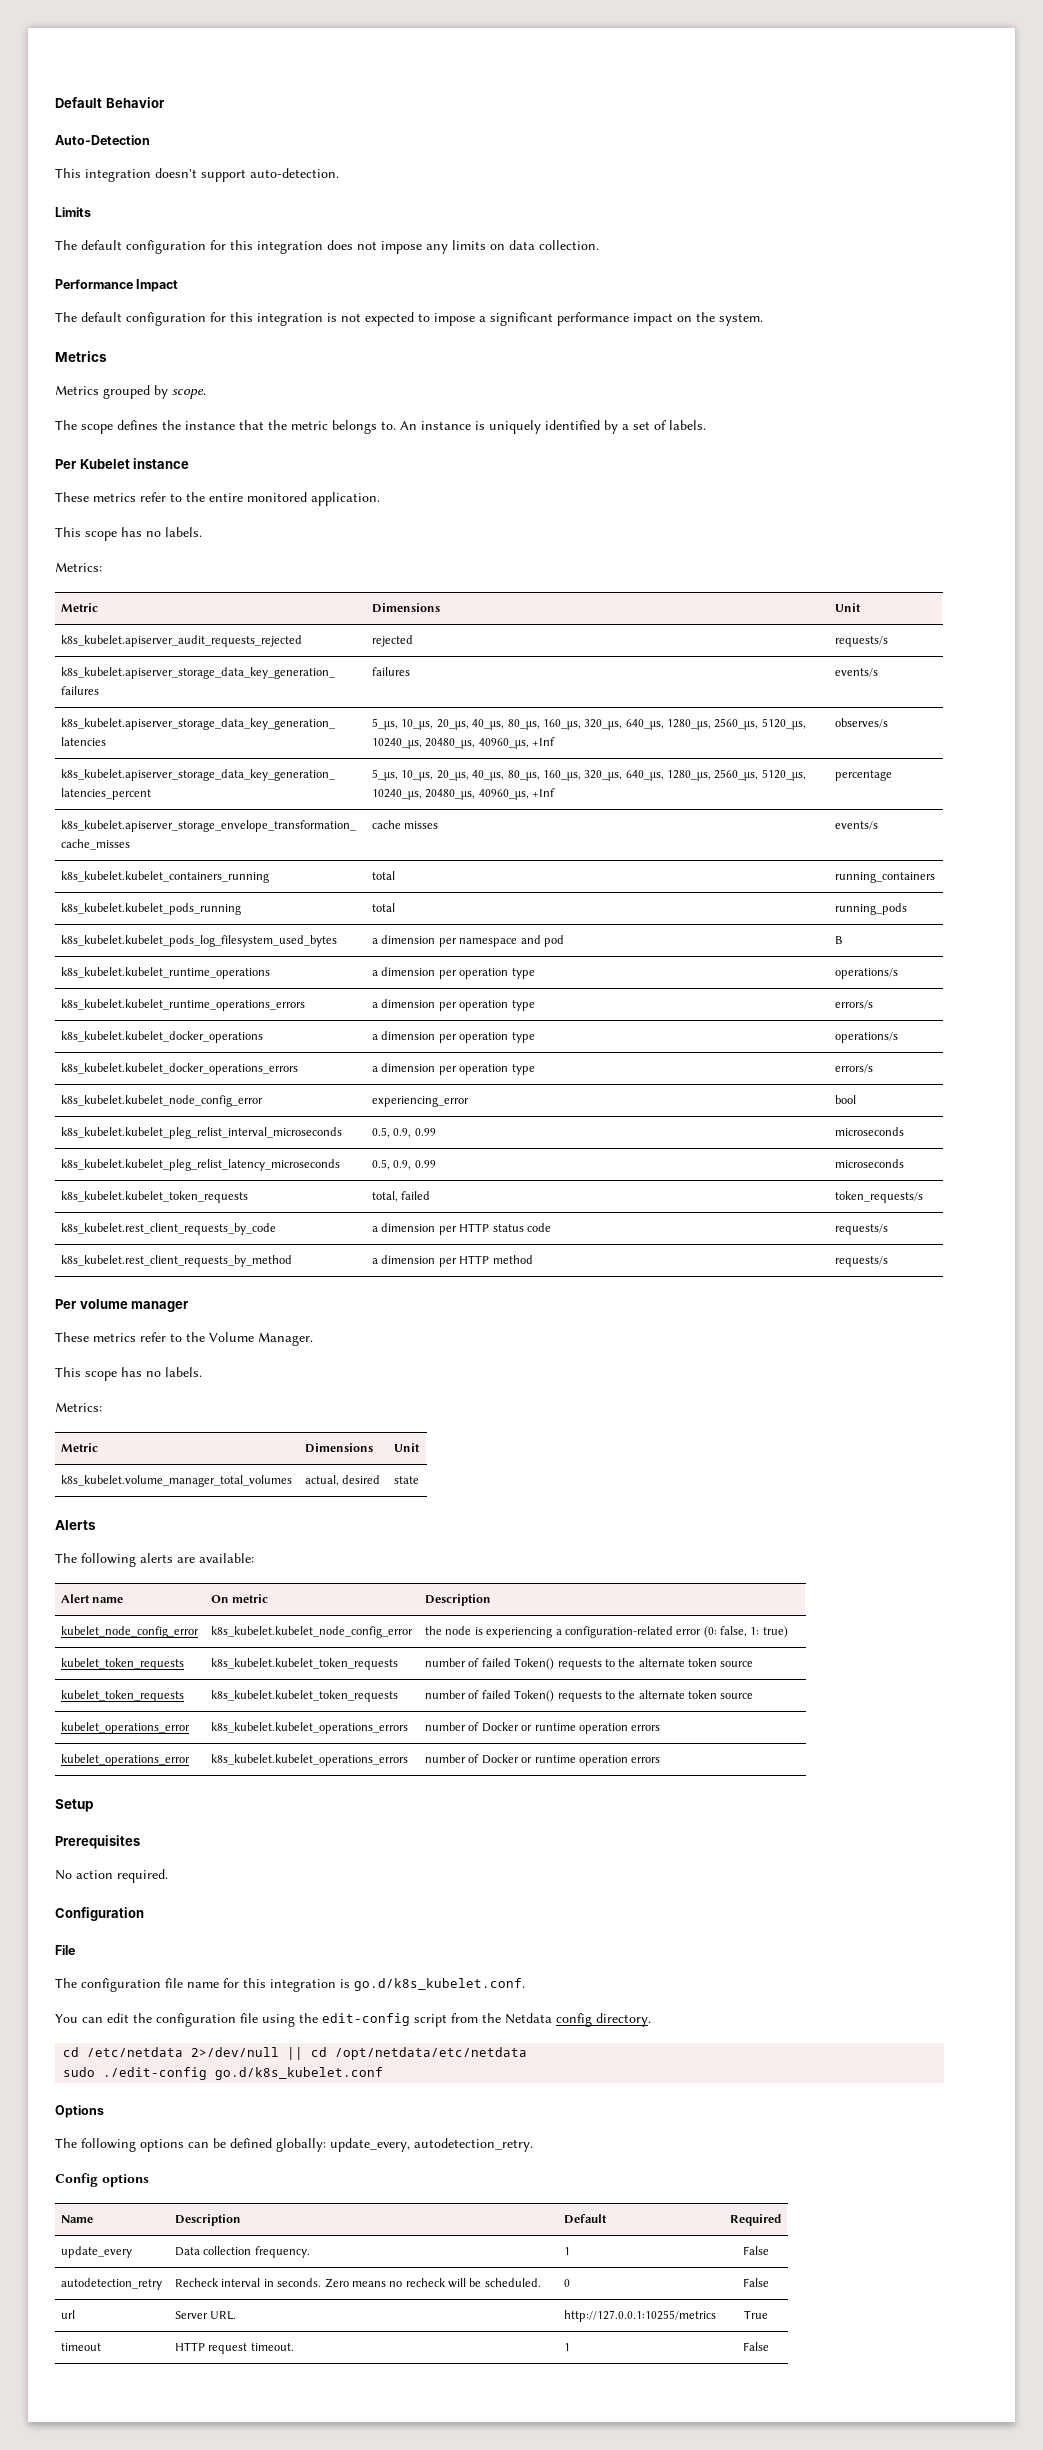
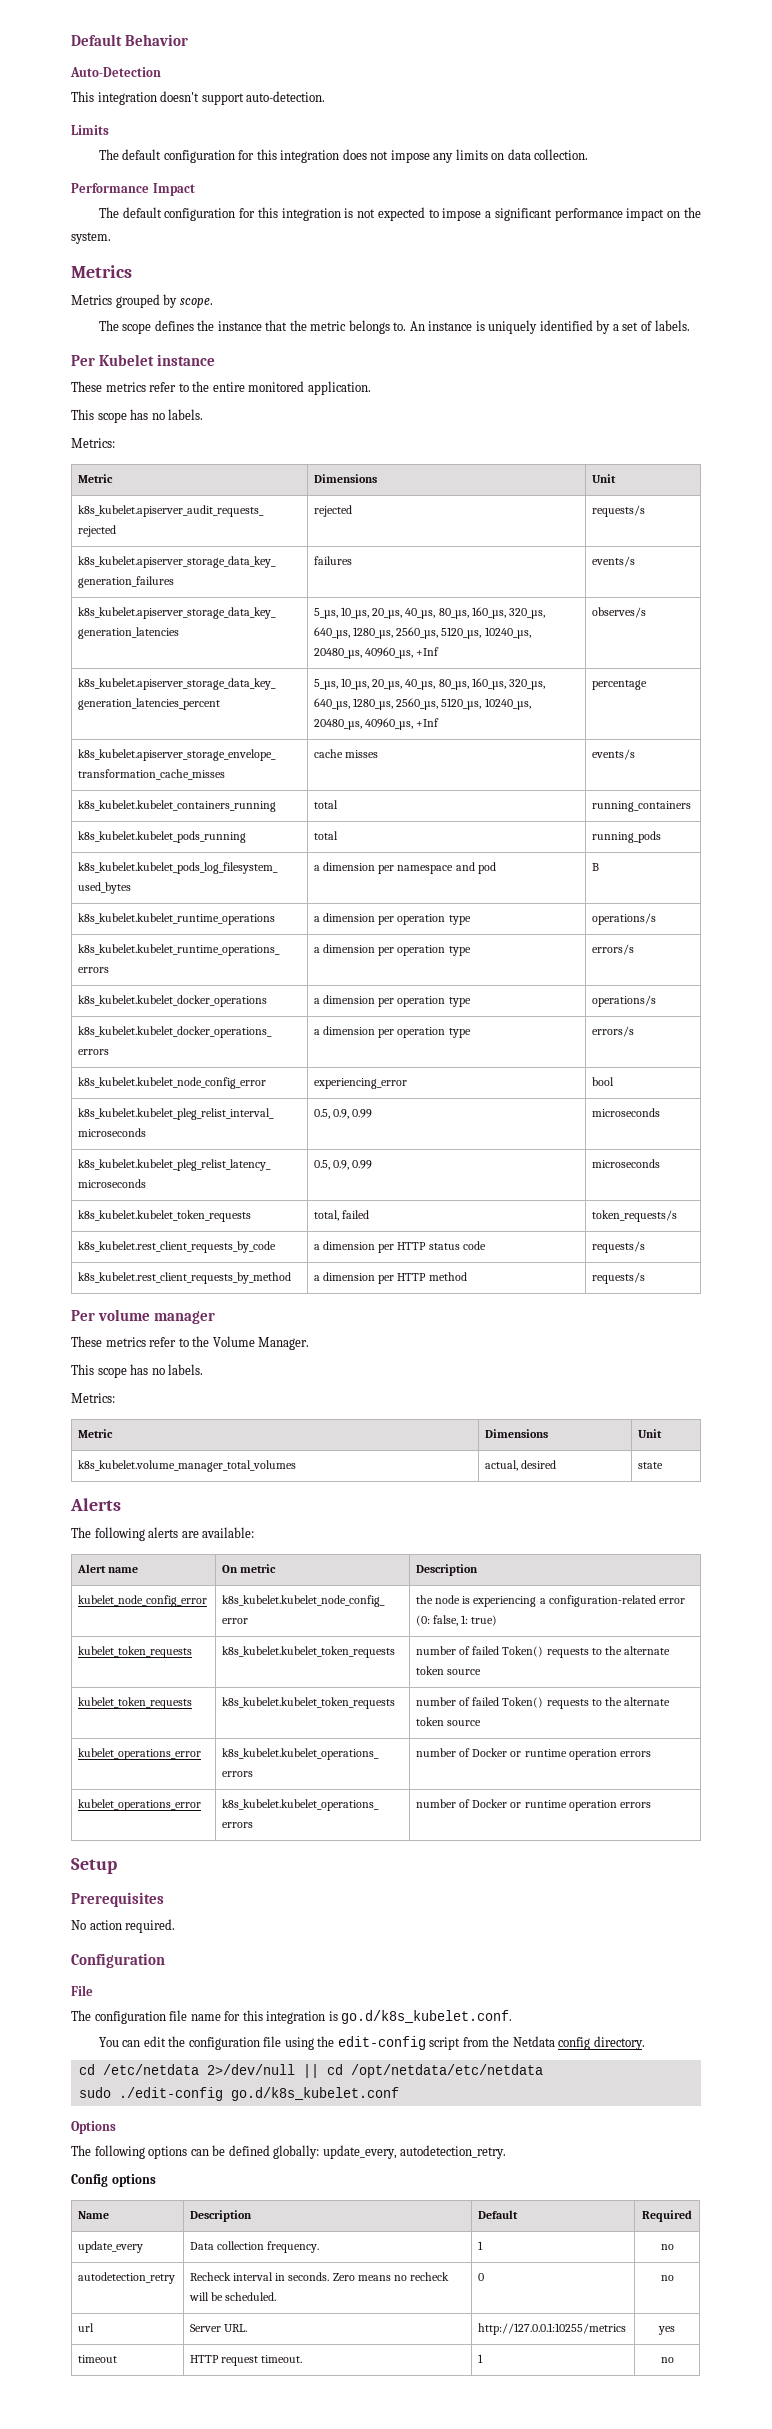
[742,2246,769,2255] False -> [660,2244,674,2250] no
[742,2278,769,2287] False -> [660,2275,674,2281] no
[743,2310,768,2319] True -> [658,2326,675,2335] yes
[742,2342,769,2351] False -> [660,2357,674,2363] no

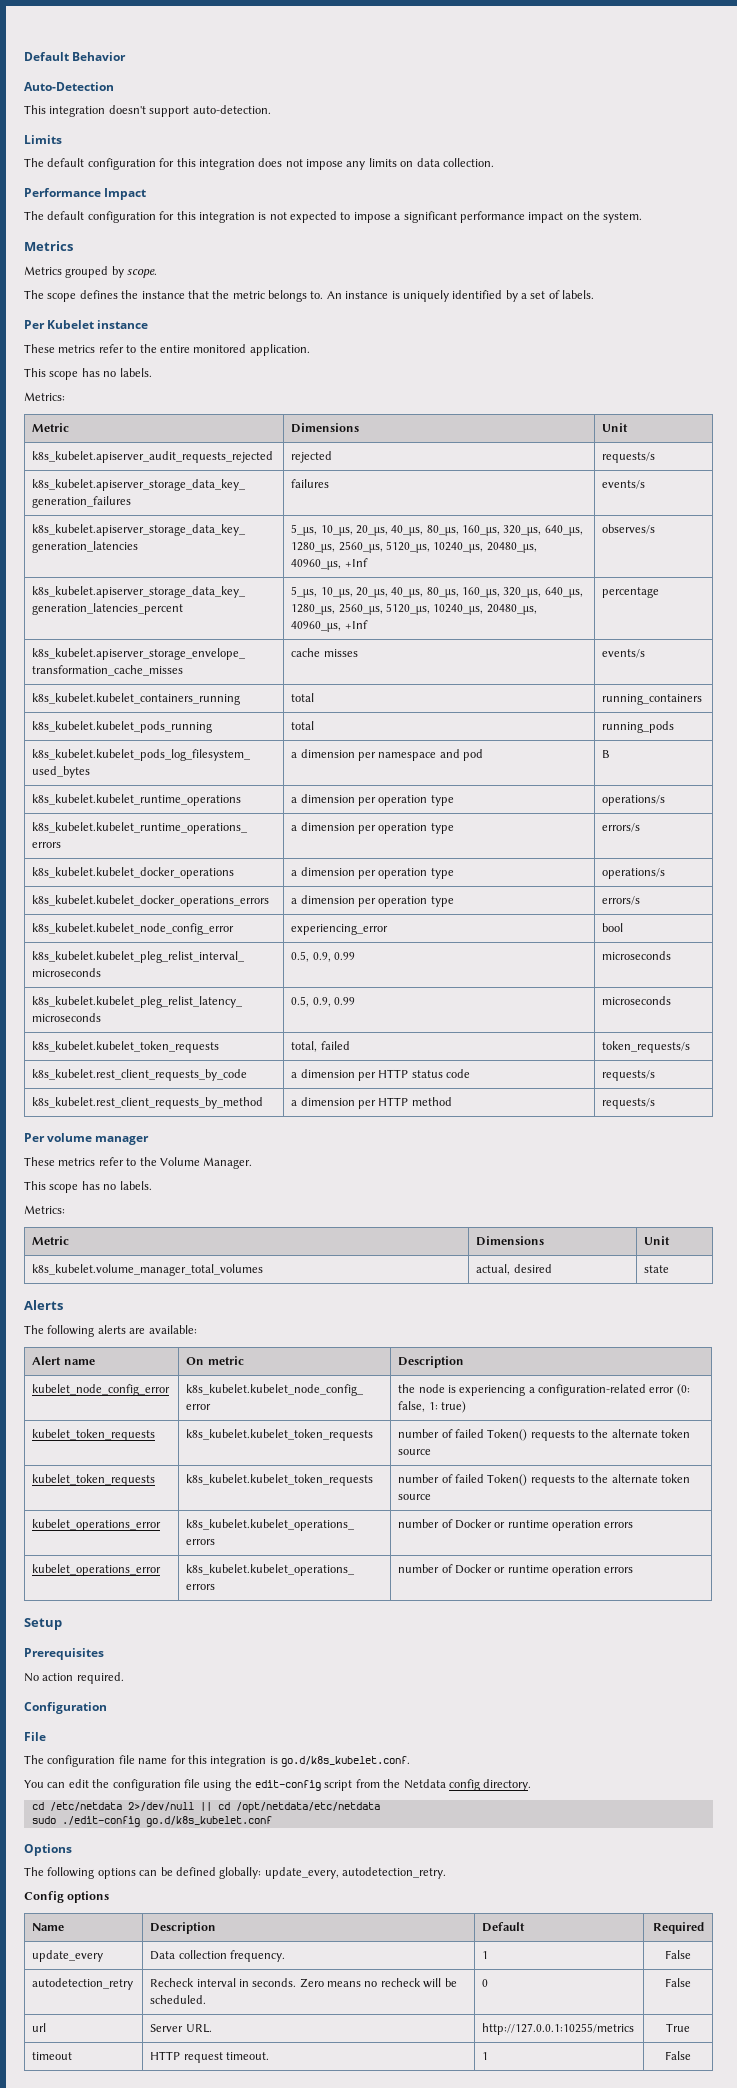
[660,2244,674,2250] no -> [665,1950,691,1959] False
[660,2275,674,2281] no -> [665,1978,691,1987] False
[658,2326,675,2335] yes -> [666,2023,690,2032] True
[660,2357,674,2363] no -> [665,2051,691,2060] False

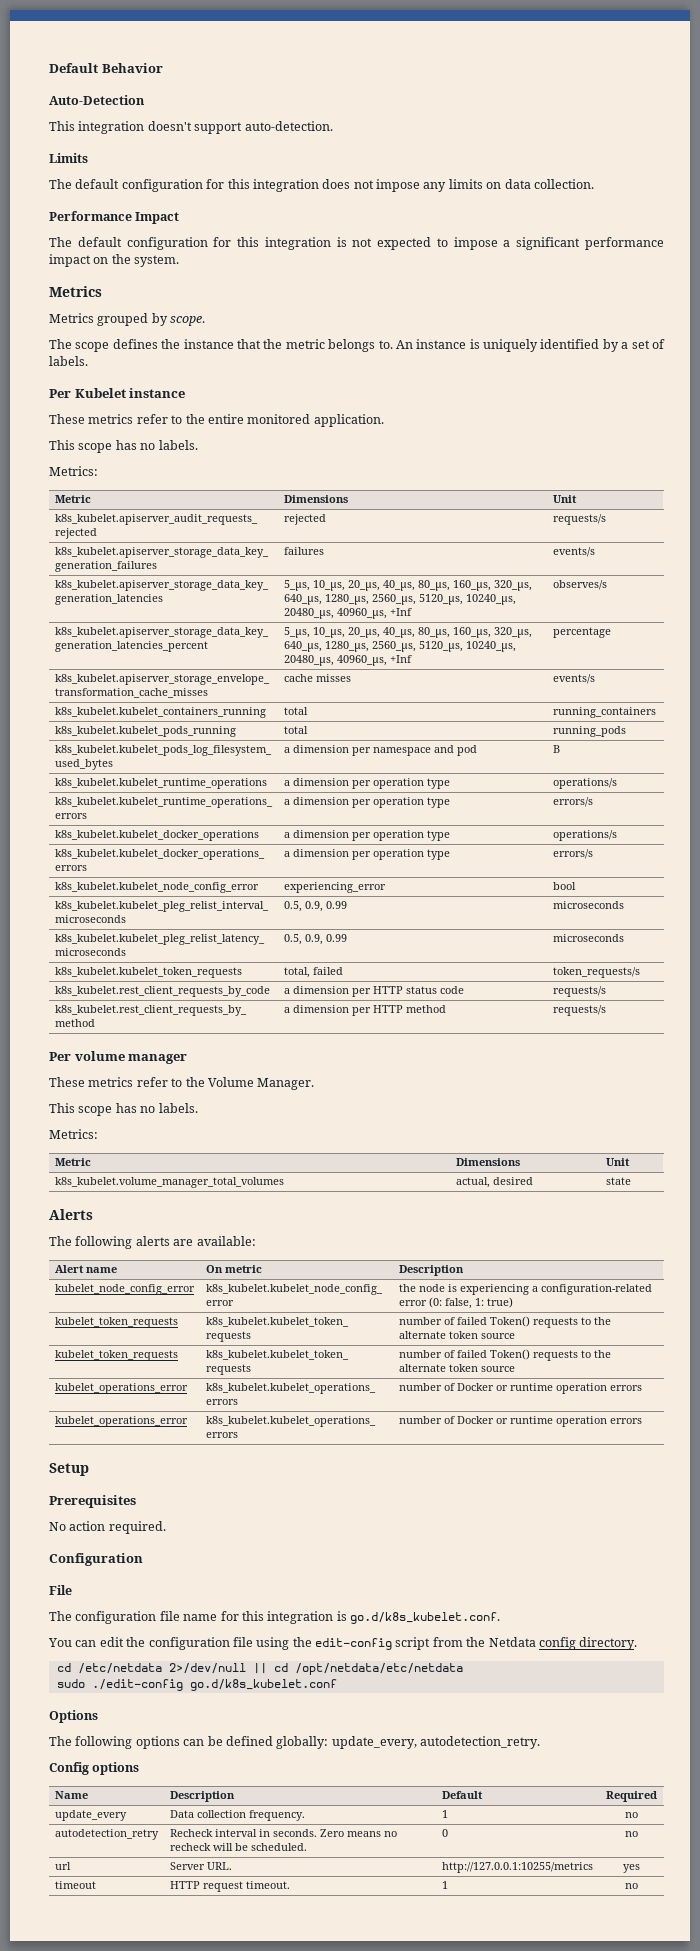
[665,1950,691,1959] False -> [625,1812,638,1818] no
[665,1978,691,1987] False -> [625,1831,638,1837] no
[666,2023,690,2032] True -> [623,1864,640,1873] yes
[665,2051,691,2060] False -> [625,1883,638,1889] no

